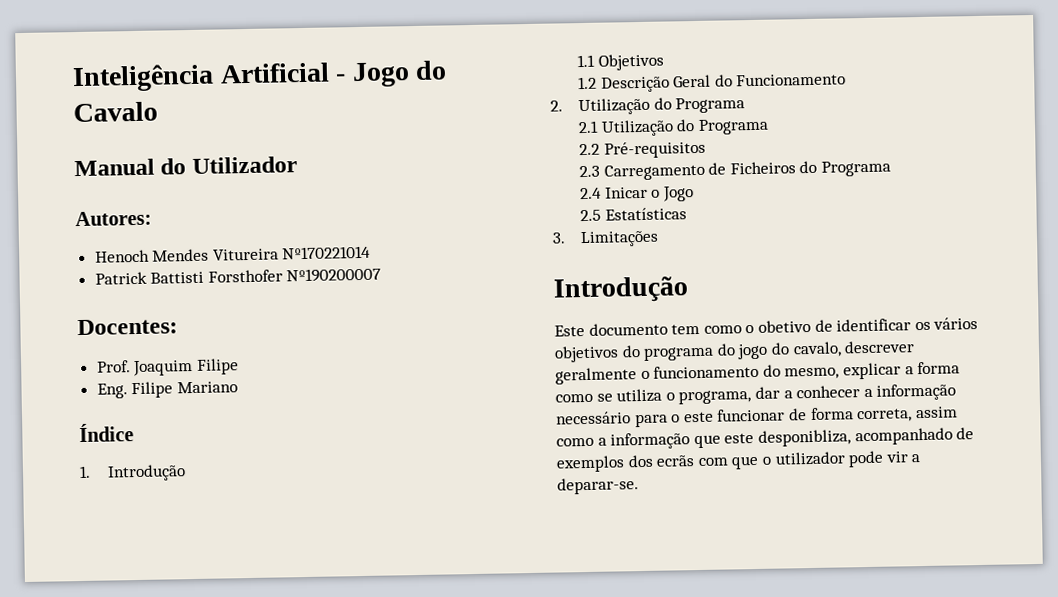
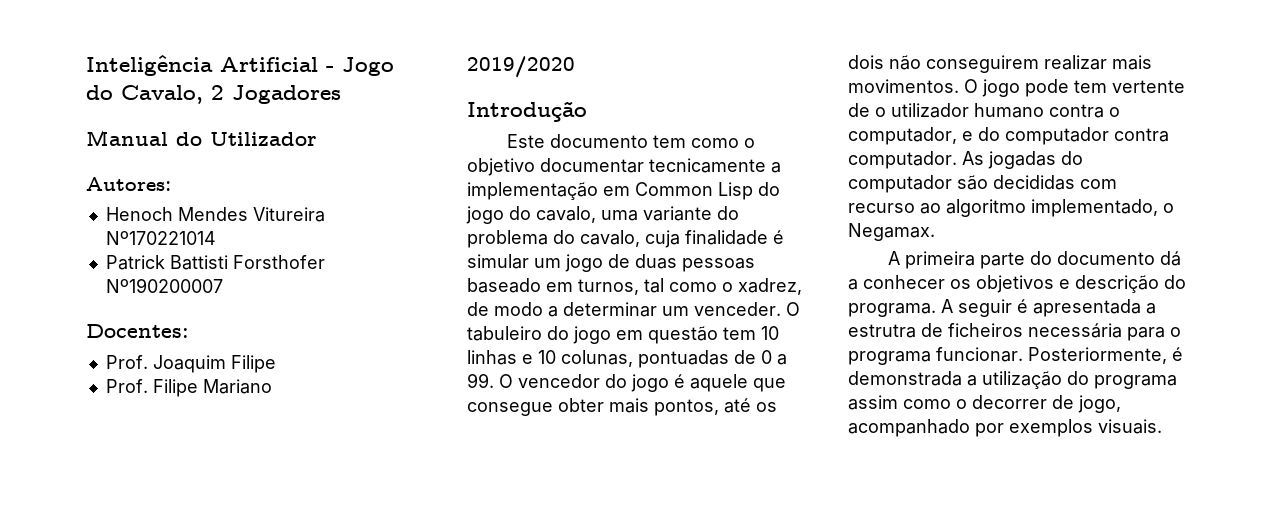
[73,101,158,123] Cavalo -> [121,85,341,104] Cavalo, 2 Jogadores
[96,383,128,399] Eng. -> [105,379,148,393] Prof.
[79,423,134,443] [79,464,187,482] [577,53,664,71] [578,73,847,93] [550,97,746,116] [578,118,769,137] [579,140,706,159] [579,160,892,181] [580,186,694,202] [580,207,687,222] [552,230,660,248] Índice // 1. Introdução // 1.1 Objetivos // 1.2 Descrição Geral do Funcionamento // 2. Utilização do Programa // 2.1 Utilização do Programa // 2.2 Pré-requisitos // 2.3 Carregamento de Ficheiros do Programa // 2.4 Inicar o Jogo // 2.5 Estatísticas // 3. Limitações -> [467,56,575,78] 2019/2020
[757,317,979,333] [554,340,916,363] [555,361,961,385] [555,383,957,405] [556,406,958,428] [556,427,975,450] [556,450,921,473] [557,477,639,495] obetivo de identificar os vários objetivos do programa do jogo do cavalo, descrever geralmente o funcionamento do mesmo, explicar a forma como se utiliza o programa, dar a conhecer a informação necessário para o este funcionar de forma correta, assim como a informação que este desponibliza, acompanhado de exemplos dos ecrãs com que o utilizador pode vir a deparar-se. -> [467,158,781,176] [467,182,780,200] [466,206,739,224] [467,230,784,248] [467,254,755,272] [467,278,802,295] [467,302,800,317] [467,326,779,344] [467,350,787,368] [467,373,786,392] [467,398,777,416] [848,55,1152,73] [848,79,1185,97] [848,103,1120,118] [848,127,1169,145] [848,151,1083,169] [848,175,1117,193] [848,199,1174,217] [848,223,935,241] [887,251,1181,269] [848,275,1186,293] [848,299,1156,317] [848,323,1181,341] [848,347,1183,365] [848,371,1177,389] [848,395,1121,413] [848,419,1162,437] objetivo documentar tecnicamente a implementação em Common Lisp do jogo do cavalo, uma variante do problema do cavalo, cuja finalidade é simular um jogo de duas pessoas baseado em turnos, tal como o xadrez, de modo a determinar um venceder. O tabuleiro do jogo em questão tem 10 linhas e 10 colunas, pontuadas de 0 a 99. O vencedor do jogo é aquele que consegue obter mais pontos, até os dois não conseguirem realizar mais movimentos. O jogo pode tem vertente de o utilizador humano contra o computador, e do computador contra computador. As jogadas do computador são decididas com recurso ao algoritmo implementado, o Negamax. // A primeira parte do documento dá a conhecer os objetivos e descrição do programa. A seguir é apresentada a estrutra de ficheiros necessária para o programa funcionar. Posteriormente, é demonstrada a utilização do programa assim como o decorrer de jogo, acompanhado por exemplos visuais.

